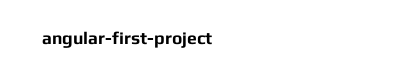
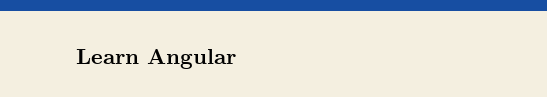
[42,31,212,48] angular-first-project -> [76,49,236,69] Learn Angular

